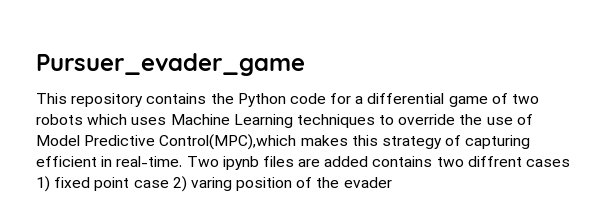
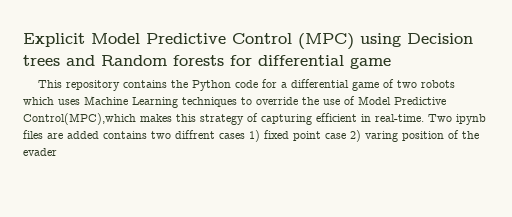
[36,53,305,76] Pursuer_evader_game -> [23,33,473,50] [23,55,391,69] Explicit Model Predictive Control (MPC) using Decision trees and Random forests for differential game

